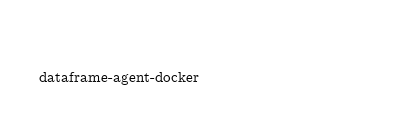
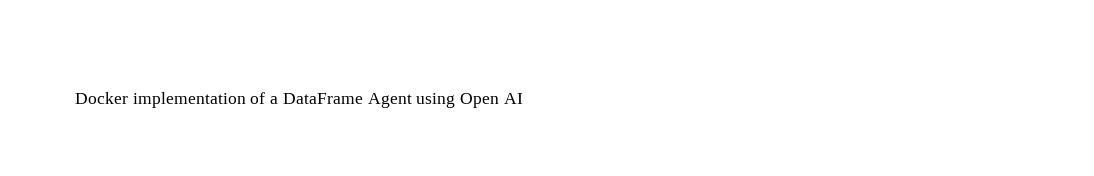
[39,72,199,85] dataframe-agent-docker -> [75,92,523,108] Docker implementation of a DataFrame Agent using Open AI

